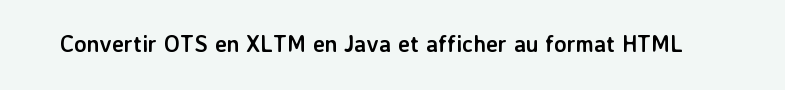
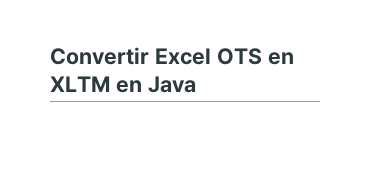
(157, 43) none -> [154,48,211,65] Excel
[397,35,683,52] et afficher au format HTML -> (196, 84) none

